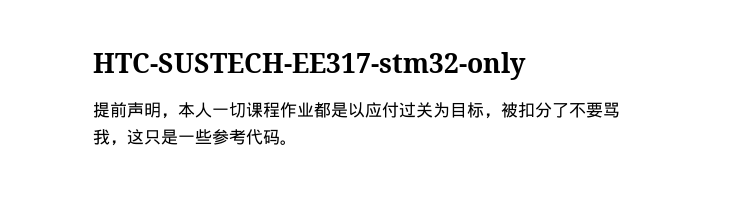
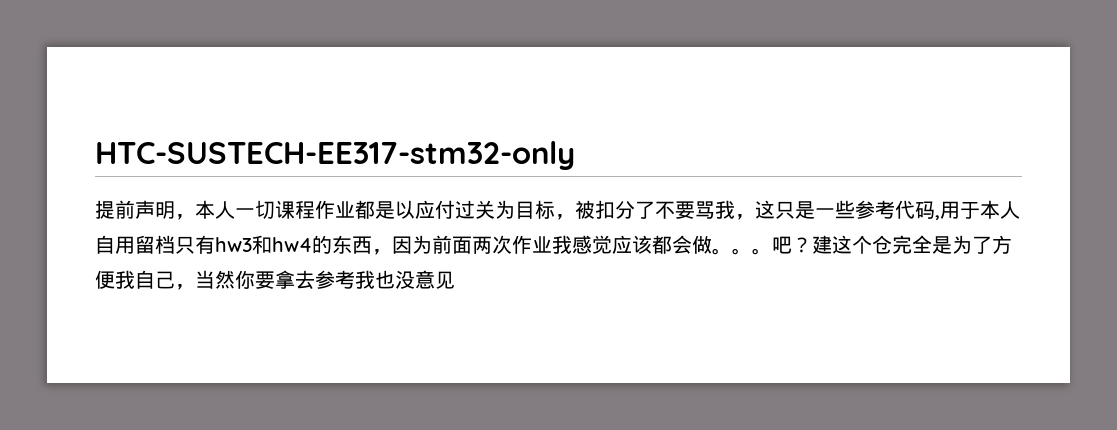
[280,140,297,145] 。 -> [935,200,1020,220] [95,235,1012,255] [95,270,455,290] ,用于本人自用留档只有hw3和hw4的东西，因为前面两次作业我感觉应该都会做。。。吧？建这个仓完全是为了方便我自己，当然你要拿去参考我也没意见

